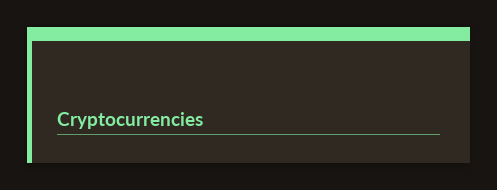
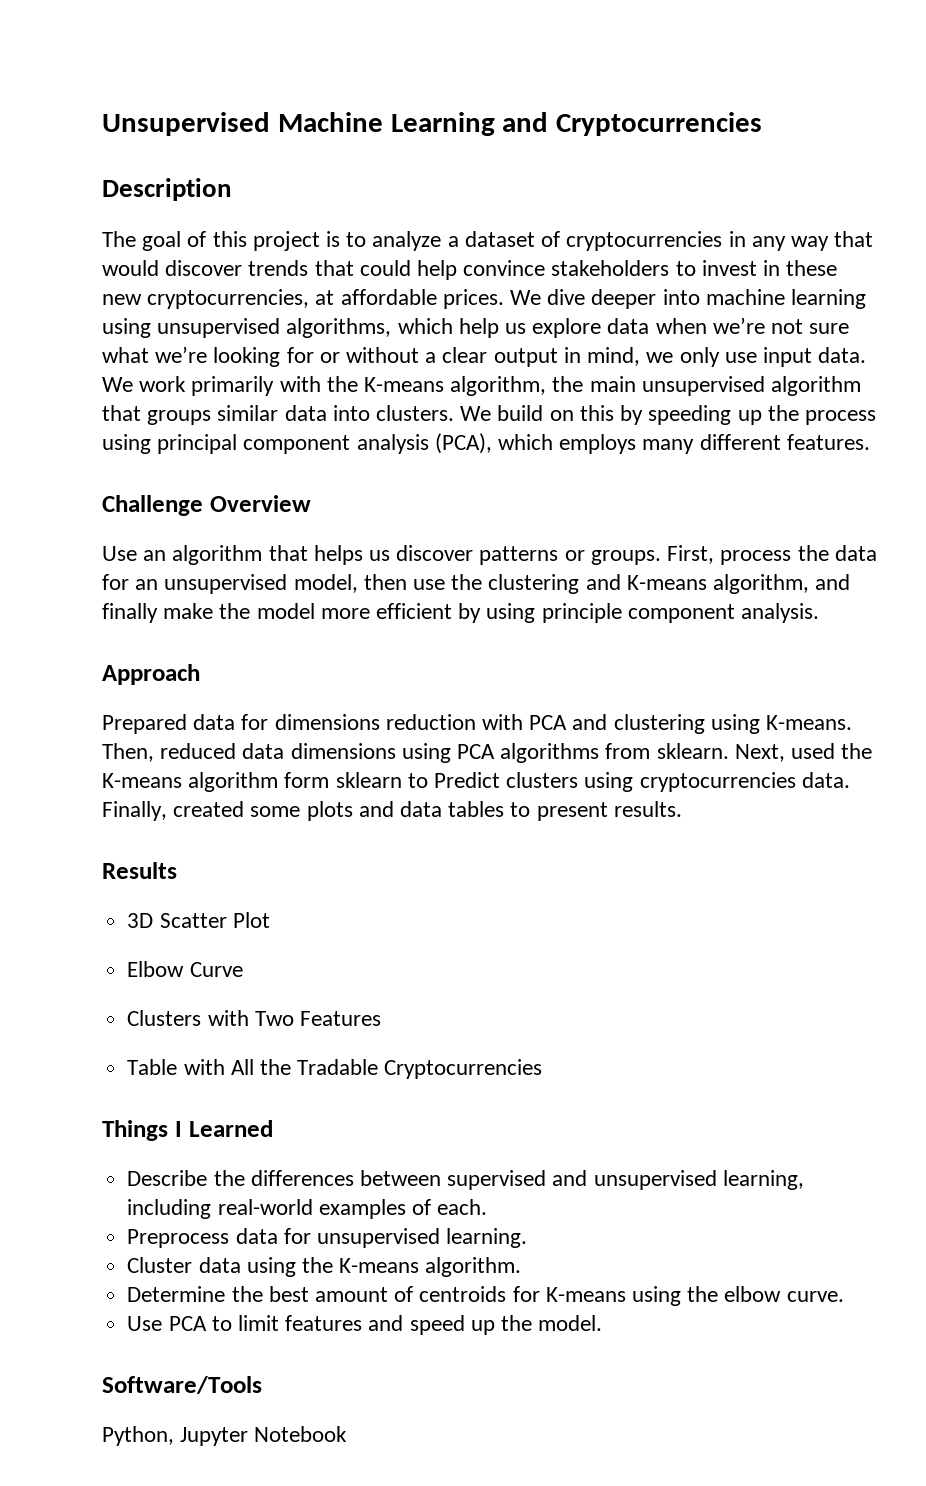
[57,112,203,129] Cryptocurrencies -> [102,112,763,136] [102,178,231,201] [102,231,874,251] [102,260,838,280] [102,289,867,309] [102,317,850,338] [102,346,867,367] [102,376,862,396] [102,405,876,425] [102,433,870,454] [102,495,311,516] [102,545,877,565] [102,574,851,594] [102,603,820,623] [102,664,200,685] [102,714,853,734] [102,743,873,763] [102,772,850,792] [102,801,682,821] [102,862,177,879] [127,912,270,928] [127,961,243,977] [127,1010,381,1026] [127,1059,543,1079] [102,1120,273,1141] [127,1170,804,1190] [127,1199,488,1219] [127,1228,528,1248] [127,1257,522,1277] [127,1286,844,1306] [127,1315,603,1335] [102,1376,262,1394] [102,1426,348,1446] Unsupervised Machine Learning and Cryptocurrencies // Description // The goal of this project is to analyze a dataset of cryptocurrencies in any way that would discover trends that could help convince stakeholders to invest in these new cryptocurrencies, at affordable prices. We dive deeper into machine learning using unsupervised algorithms, which help us explore data when we’re not sure what we’re looking for or without a clear output in mind, we only use input data. We work primarily with the K-means algorithm, the main unsupervised algorithm that groups similar data into clusters. We build on this by speeding up the process using principal component analysis (PCA), which employs many different features. // Challenge Overview // Use an algorithm that helps us discover patterns or groups. First, process the data for an unsupervised model, then use the clustering and K-means algorithm, and finally make the model more efficient by using principle component analysis. // Approach // Prepared data for dimensions reduction with PCA and clustering using K-means. Then, reduced data dimensions using PCA algorithms from sklearn. Next, used the K-means algorithm form sklearn to Predict clusters using cryptocurrencies data. Finally, created some plots and data tables to present results. // Results // 3D Scatter Plot // Elbow Curve // Clusters with Two Features // Table with All the Tradable Cryptocurrencies // Things I Learned // Describe the differences between supervised and unsupervised learning, including real-world examples of each. // Preprocess data for unsupervised learning. // Cluster data using the K-means algorithm. // Determine the best amount of centroids for K-means using the elbow curve. // Use PCA to limit features and speed up the model. // Software/Tools // Python, Jupyter Notebook

